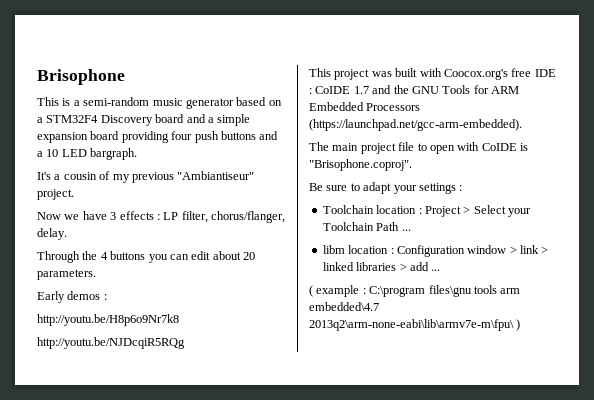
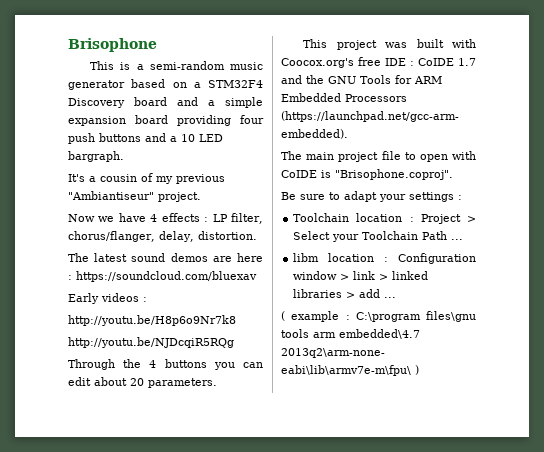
[110,212,117,220] 3 -> [150,214,158,222] 4
[37,228,67,240] delay. -> [158,231,257,242] [68,253,263,262] [68,271,257,282] [68,293,147,304] [68,315,236,326] [68,337,234,348] delay, distortion. // The latest sound demos are here : https://soundcloud.com/bluexav // Early videos : // http://youtu.be/H8p6o9Nr7k8 // http://youtu.be/NJDcqiR5RQg
[37,291,107,303] [37,314,179,326] [37,337,185,349] // Early demos : // http://youtu.be/H8p6o9Nr7k8 // http://youtu.be/NJDcqiR5RQg -> (217, 383) none

